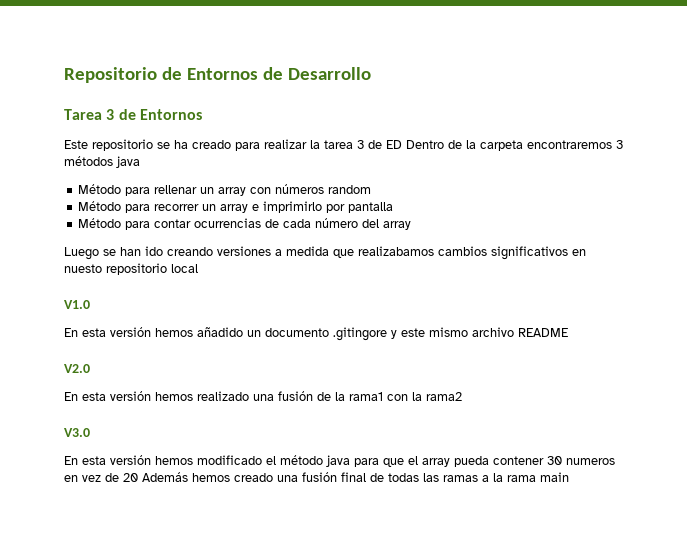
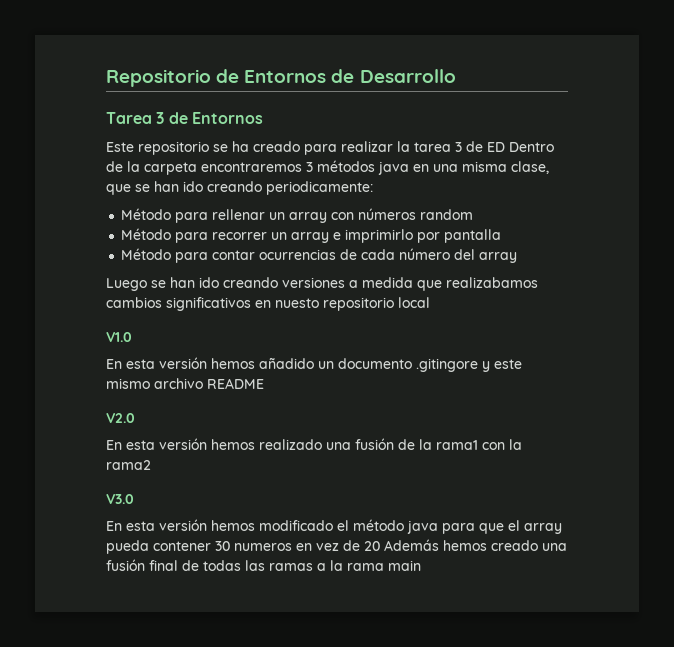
(140, 162) none -> [413,161,549,174] [106,181,373,195] en una misma clase, que se han ido creando periodicamente:

